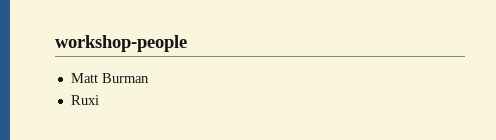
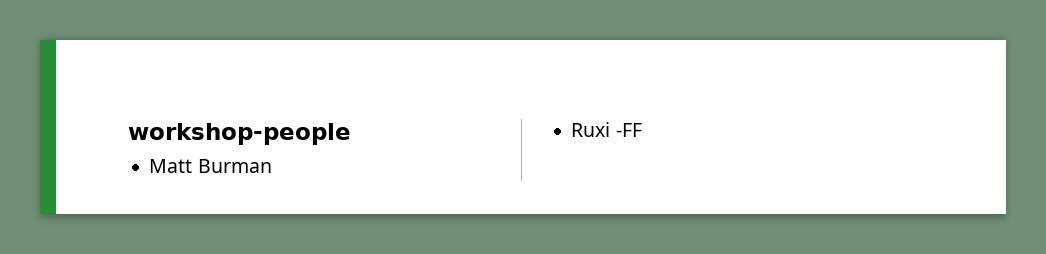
(99, 100) none -> [615,123,642,137] -FF

